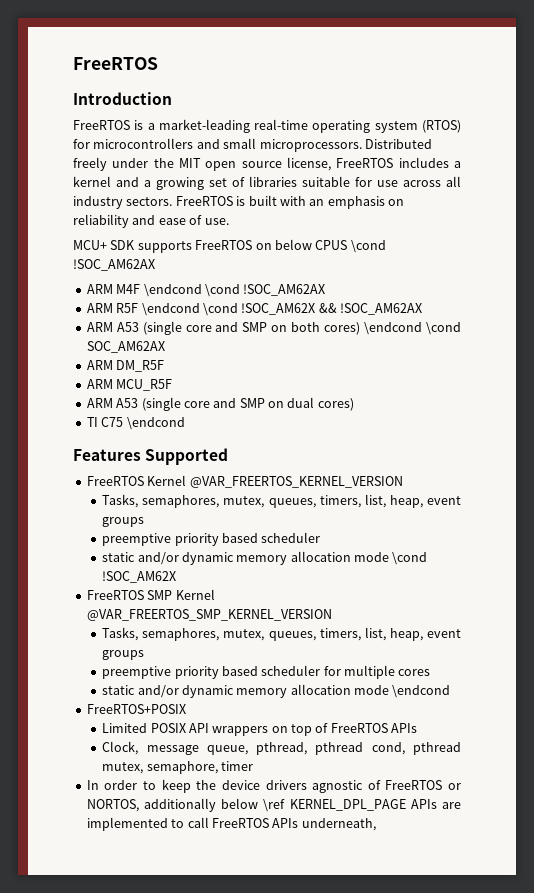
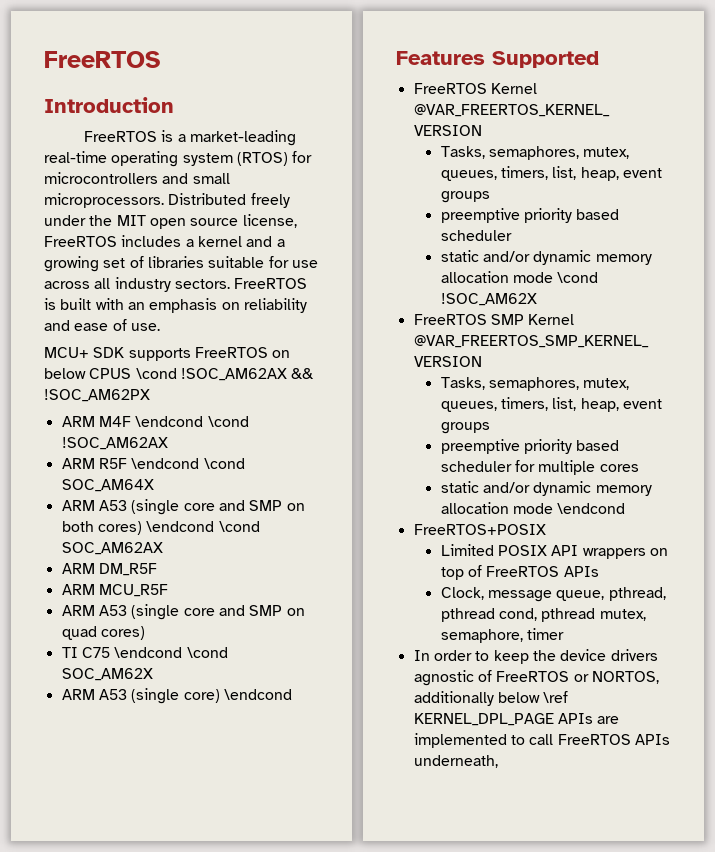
(155, 265) none -> [291,368,315,379] [44,389,150,402] && !SOC_AM62PX
[241,303,422,315] !SOC_AM62X && !SOC_AM62AX -> [61,479,154,492] SOC_AM64X
[287,397,315,408] dual -> [61,626,97,640] quad
(185, 423) none -> [186,647,228,658] [61,668,153,681] [61,688,292,704] \cond SOC_AM62X // ARM A53 (single core) \endcond

